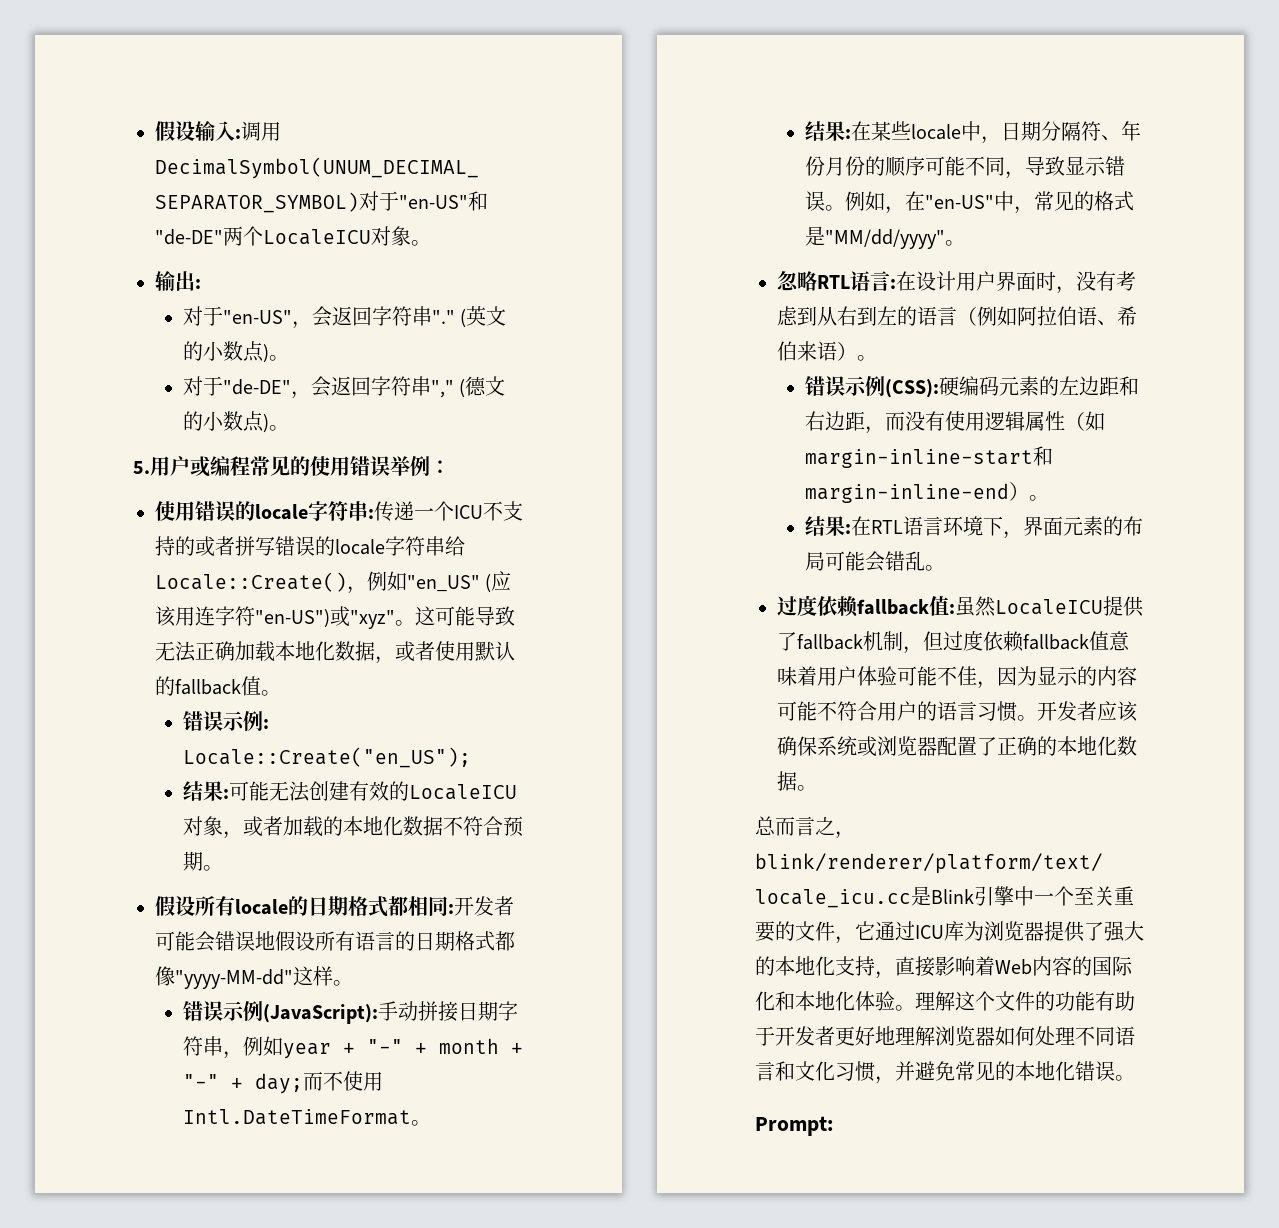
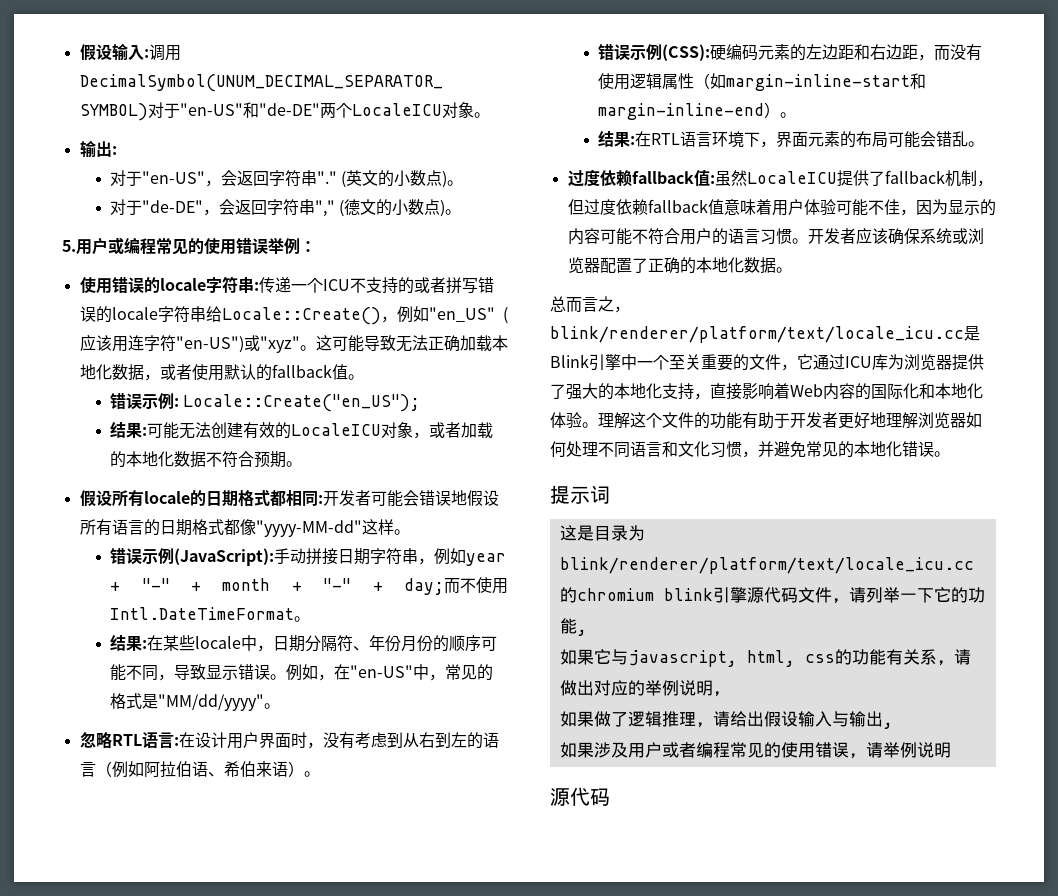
[755,1116,833,1136] Prompt: -> [550,485,610,504] [559,525,645,541] [559,557,974,574] [559,587,985,604] [559,618,587,636] [559,649,971,667] [559,680,730,697] [559,711,893,729] [559,742,951,759] [550,787,610,806] 提示词 // 这是目录为blink/renderer/platform/text/locale_icu.cc的chromium blink引擎源代码文件，请列举一下它的功能, // 如果它与javascript, html, css的功能有关系，请做出对应的举例说明， // 如果做了逻辑推理，请给出假设输入与输出, // 如果涉及用户或者编程常见的使用错误，请举例说明 // 源代码

